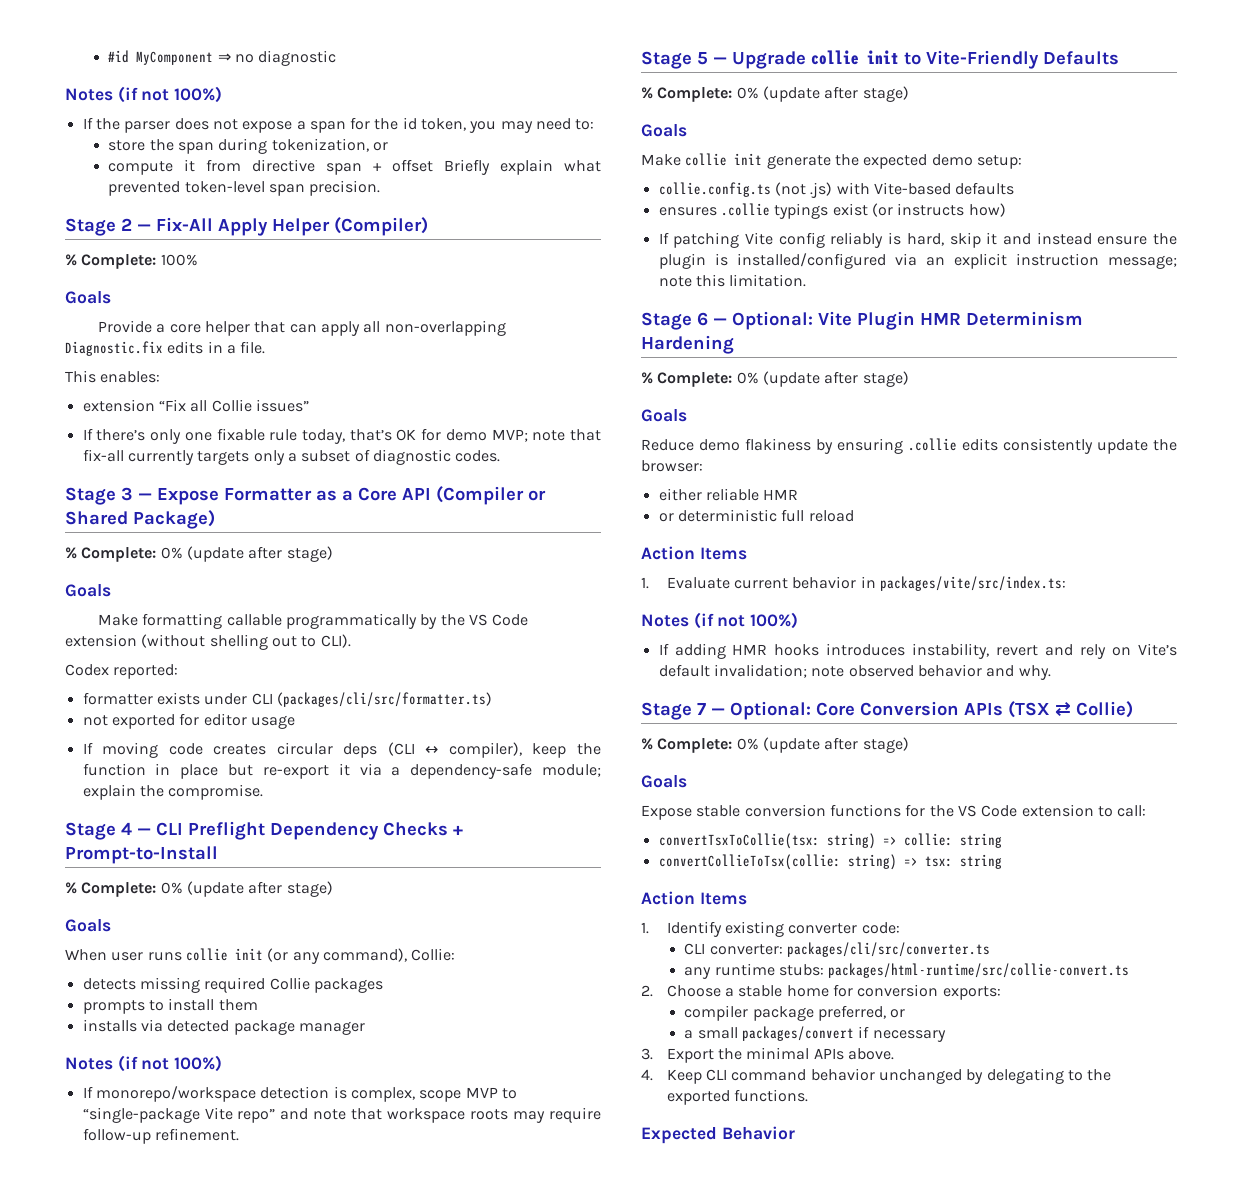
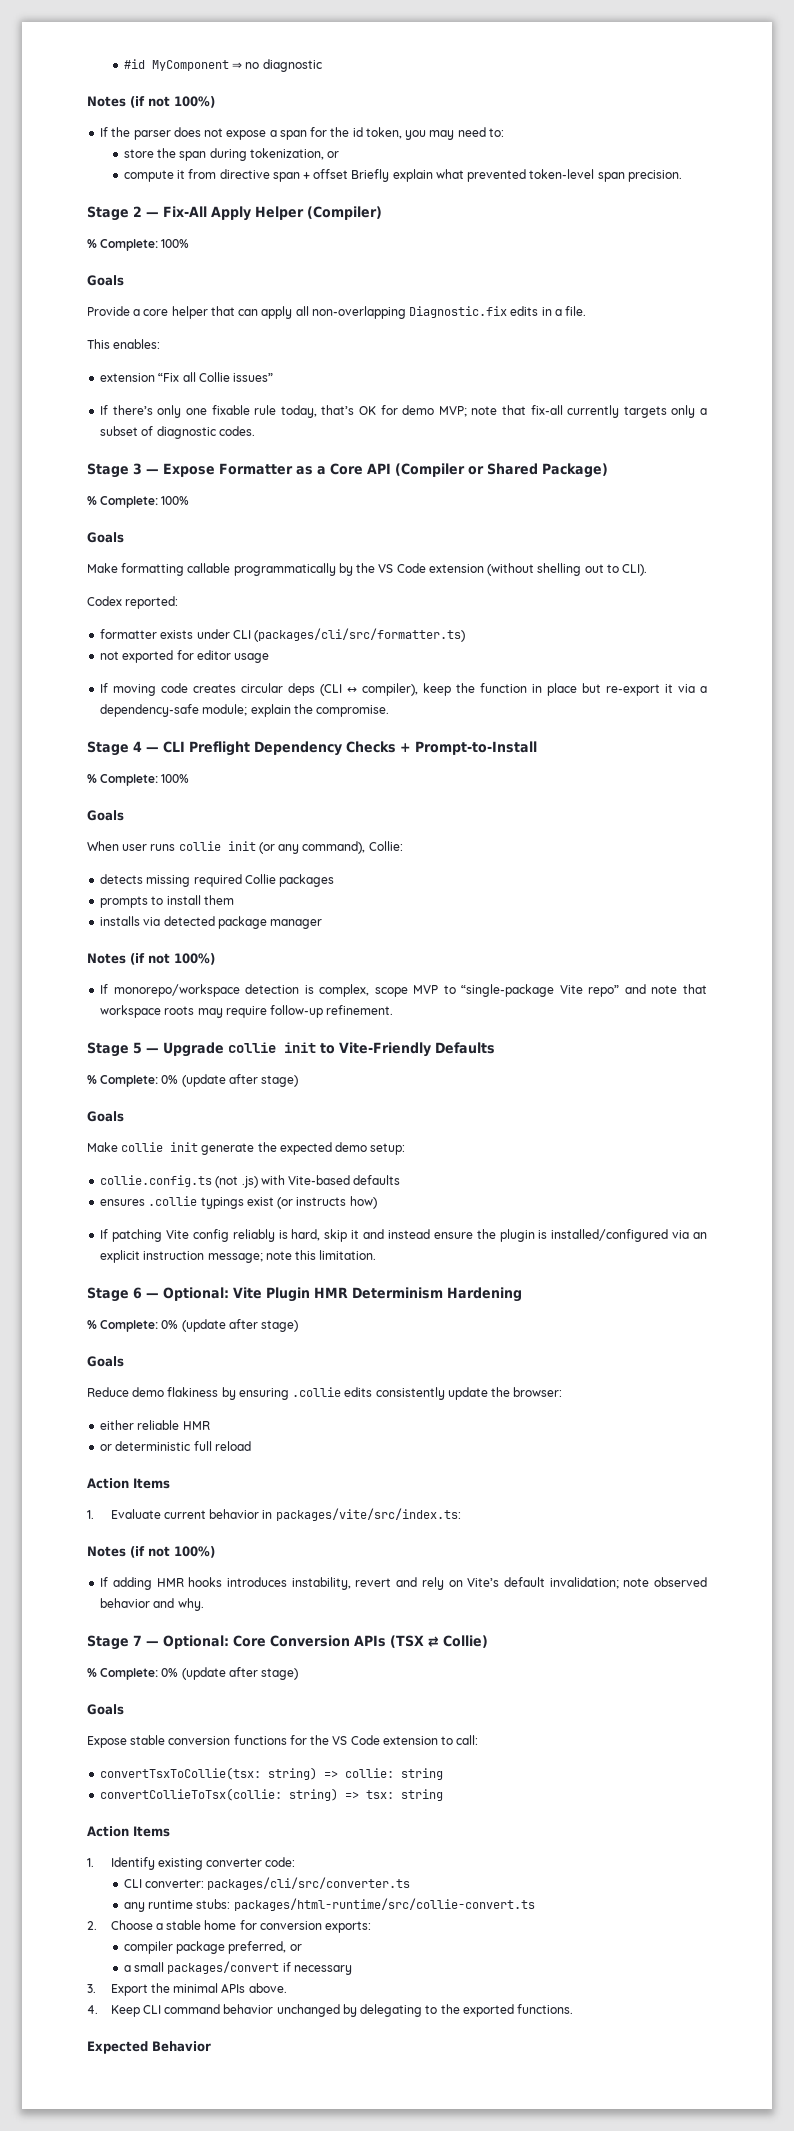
[160,546,333,562] 0% (update after stage) -> [161,496,190,505] 100%
[160,881,333,897] 0% (update after stage) -> [161,774,190,783] 100%

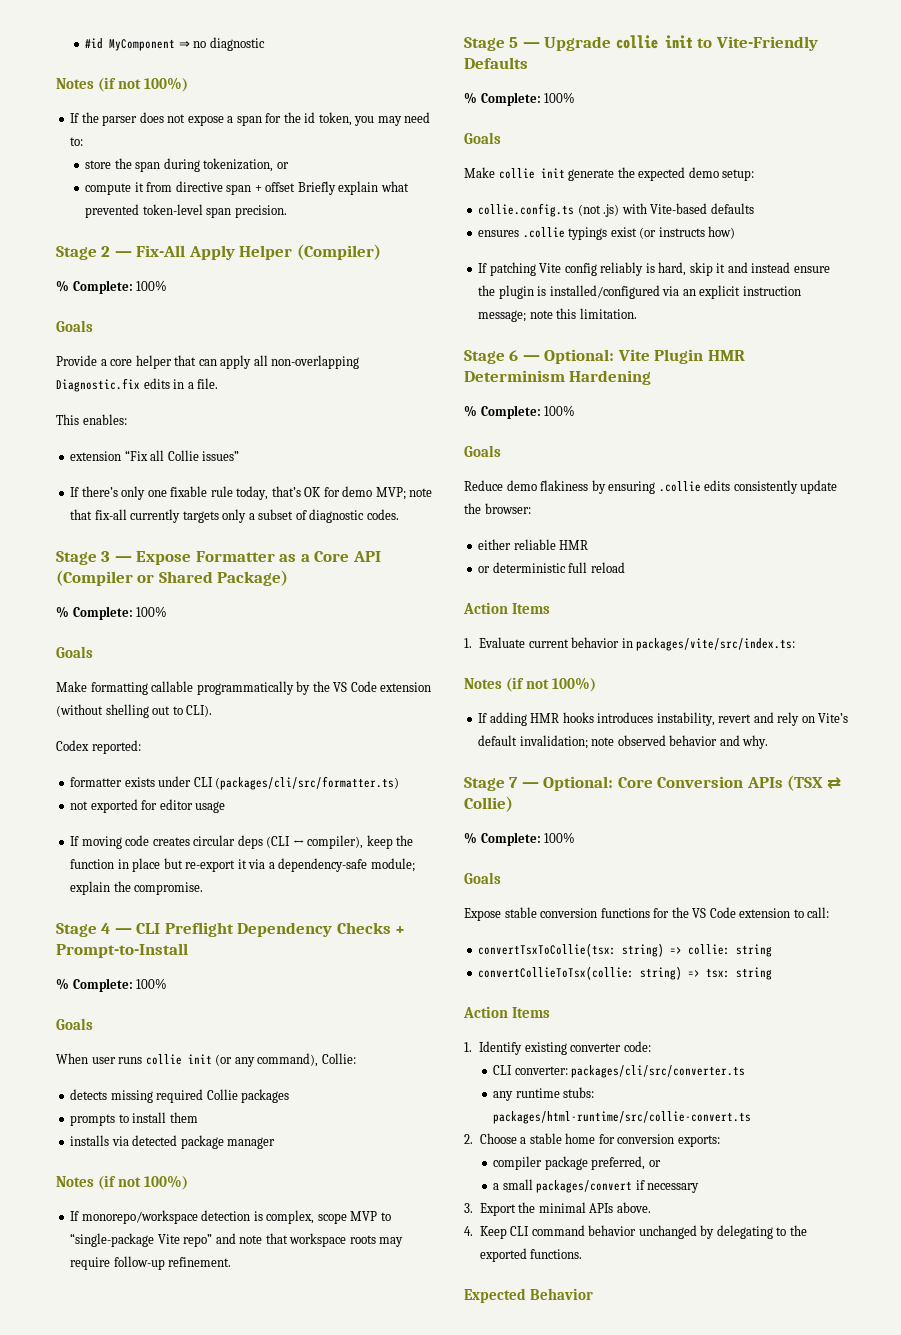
[161,1074,299,1087] 0% (update after stage) -> [544,92,576,103] 100%
[161,1319,299,1332] 0% (update after stage) -> [544,405,576,416] 100%
[161,1667,299,1680] 0% (update after stage) -> [544,832,576,843] 100%

